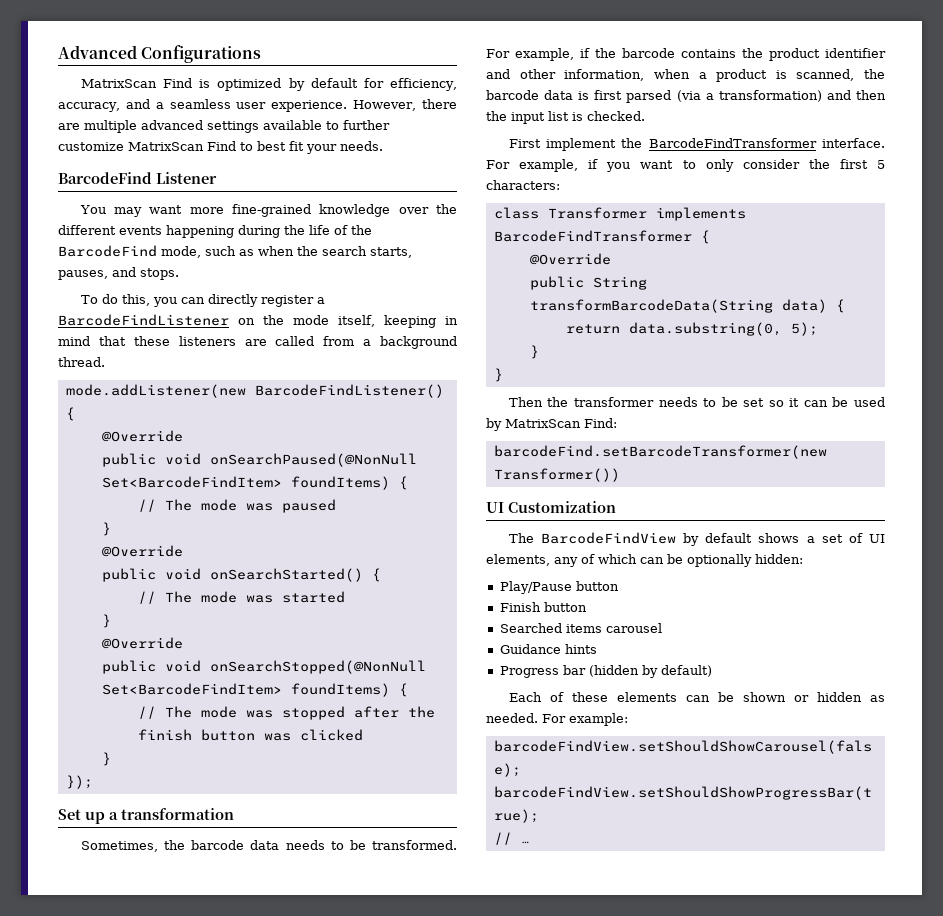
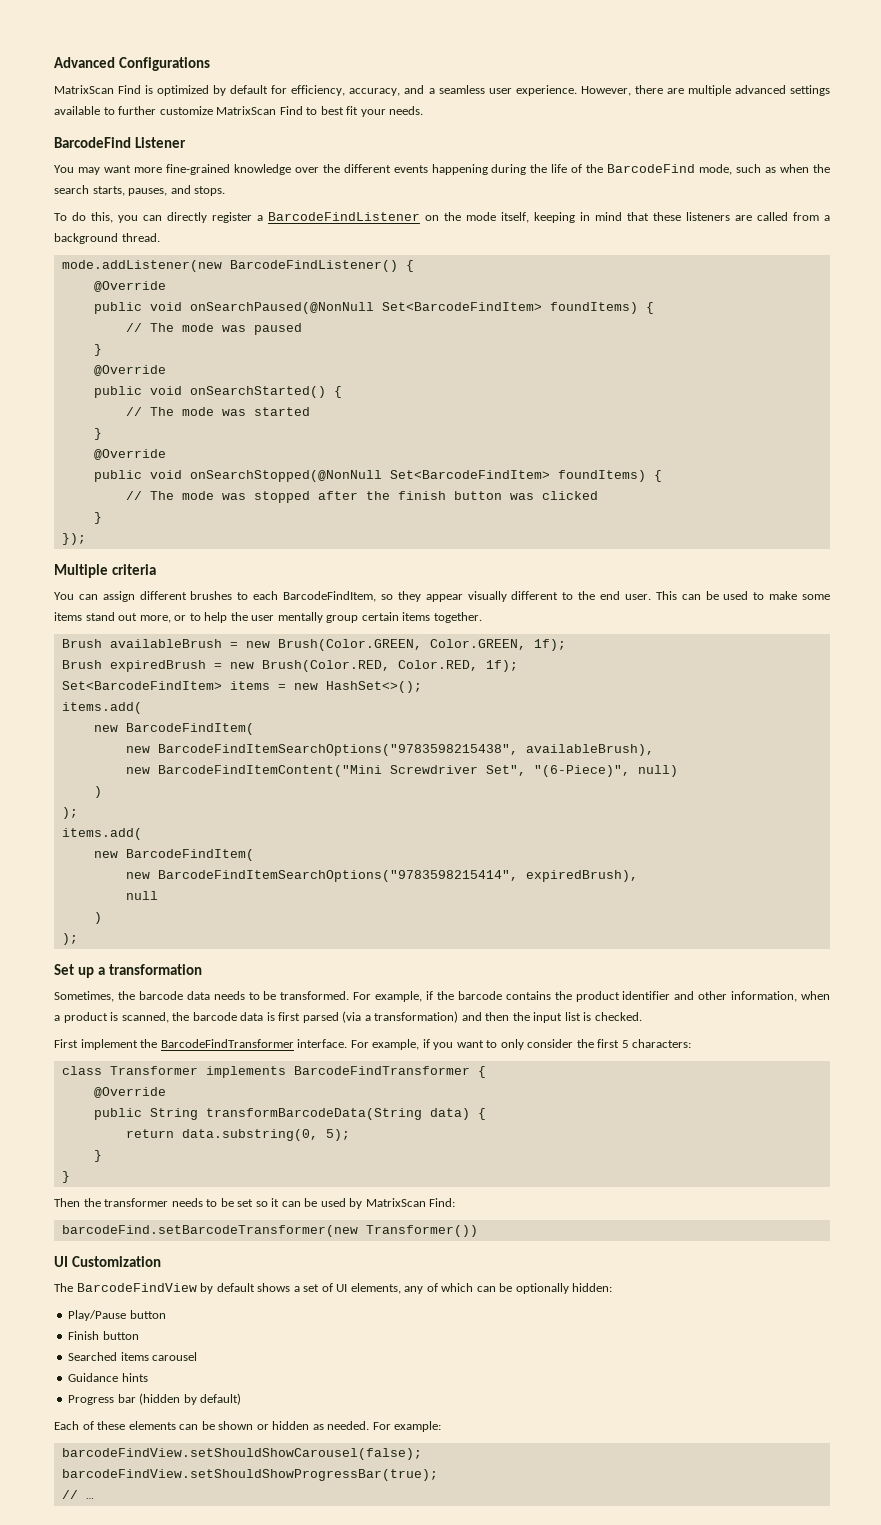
(93, 782) none -> [54,564,156,578] [54,591,830,602] [54,612,482,623] [61,639,566,651] [61,660,518,672] [61,681,422,693] [61,702,142,714] [93,723,254,735] [125,744,654,756] [125,765,678,777] [93,786,102,798] [61,807,78,819] [61,828,142,840] [93,849,254,861] [125,870,638,882] [125,891,158,900] [93,912,102,924] [61,933,78,945] // Multiple criteria // You can assign different brushes to each BarcodeFindItem, so they appear visually different to the end user. This can be used to make some items stand out more, or to help the user mentally group certain items together. // Brush availableBrush = new Brush(Color.GREEN, Color.GREEN, 1f); // Brush expiredBrush = new Brush(Color.RED, Color.RED, 1f); // Set<BarcodeFindItem> items = new HashSet<>(); // items.add( // new BarcodeFindItem( // new BarcodeFindItemSearchOptions("9783598215438", availableBrush), // new BarcodeFindItemContent("Mini Screwdriver Set", "(6-Piece)", null) // ) // ); // items.add( // new BarcodeFindItem( // new BarcodeFindItemSearchOptions("9783598215414", expiredBrush), // null // ) // );

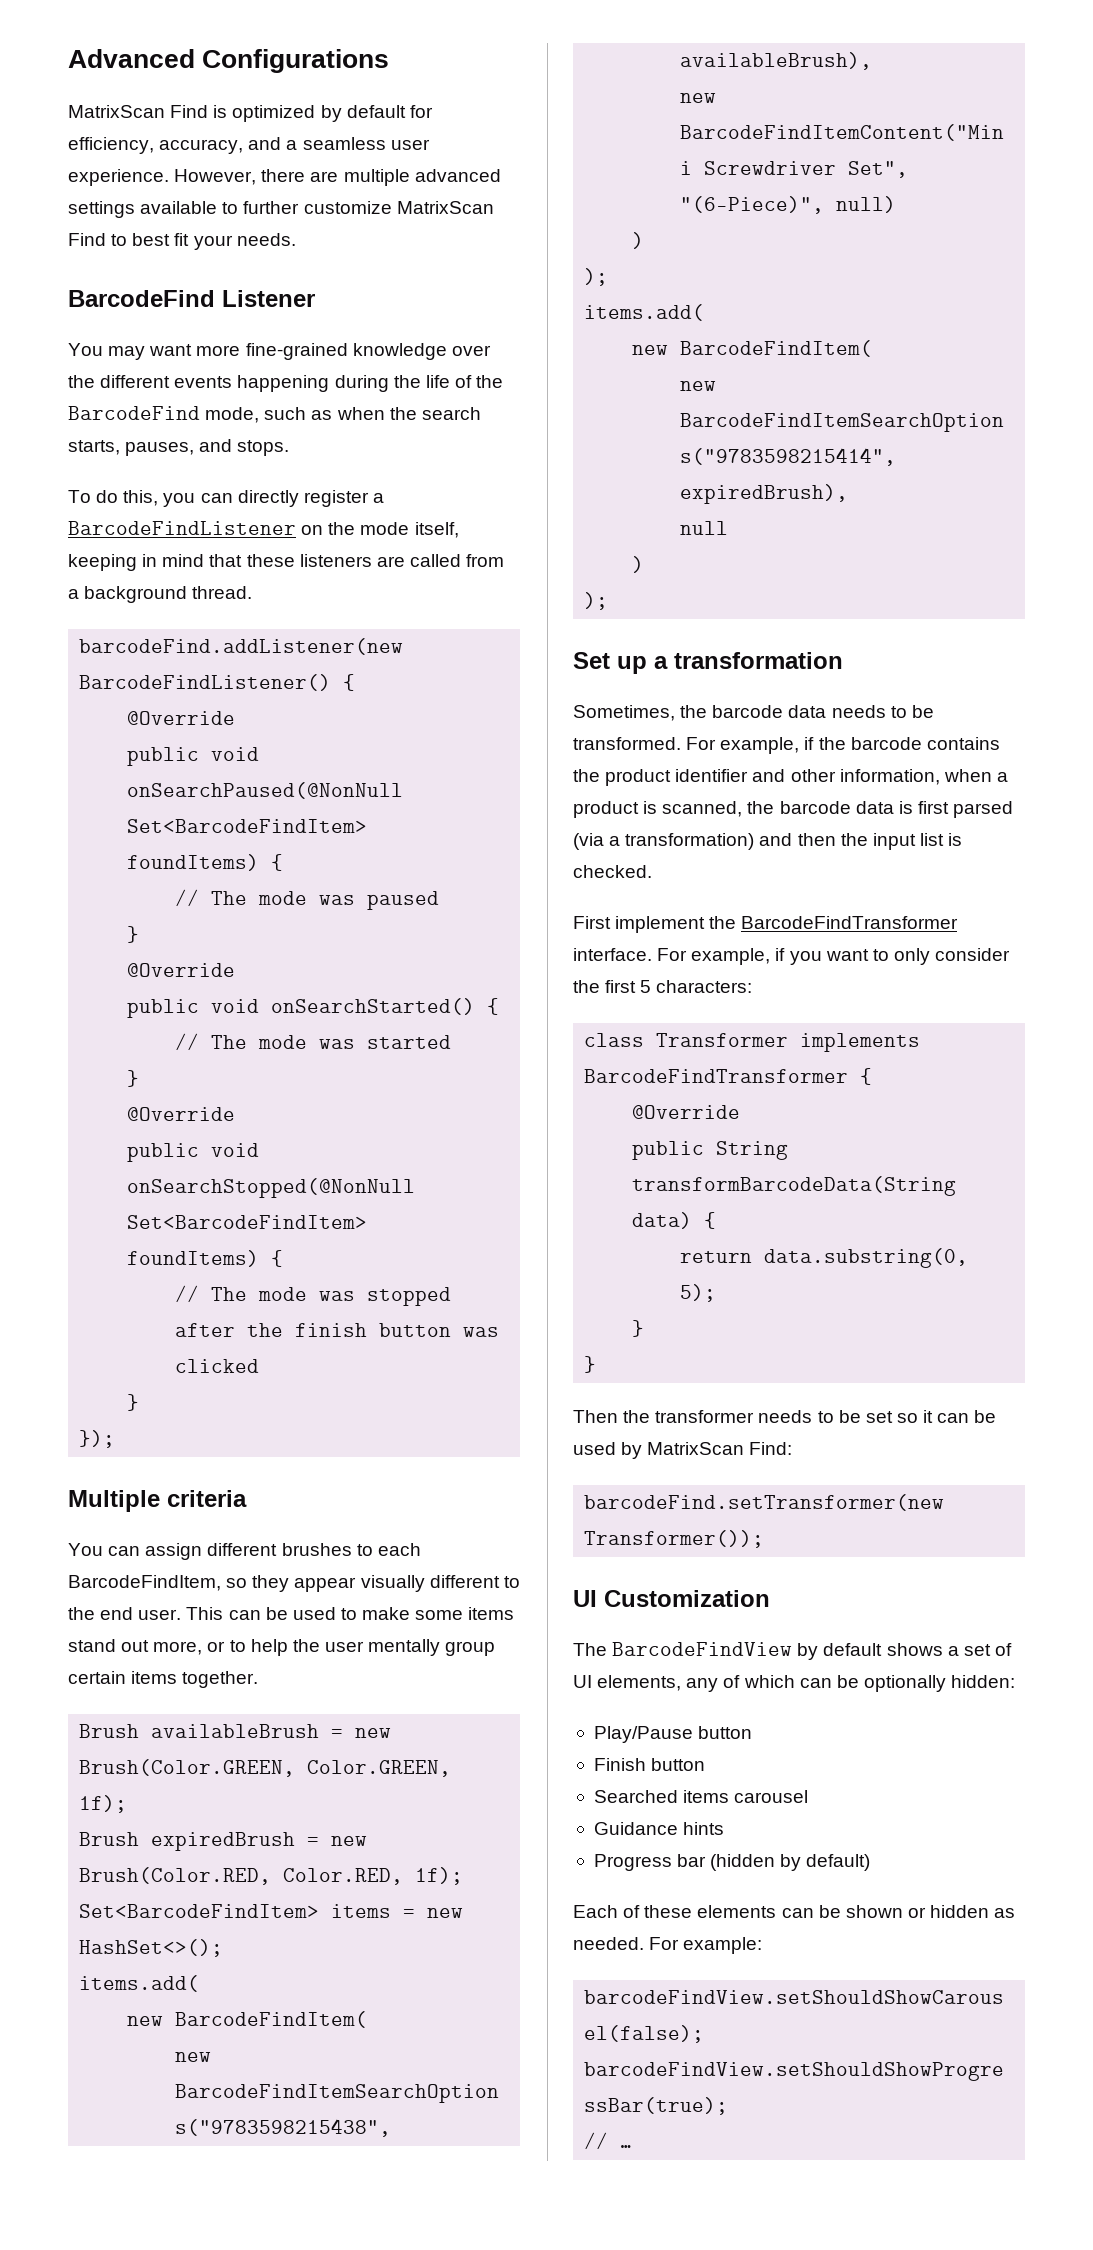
[61,260,222,272] mode.addListener(new -> [79,638,404,655] barcodeFind.addListener(new
[61,1225,478,1237] barcodeFind.setBarcodeTransformer(new Transformer()) -> [584,1494,945,1511] [584,1530,765,1548] barcodeFind.setTransformer(new Transformer());

